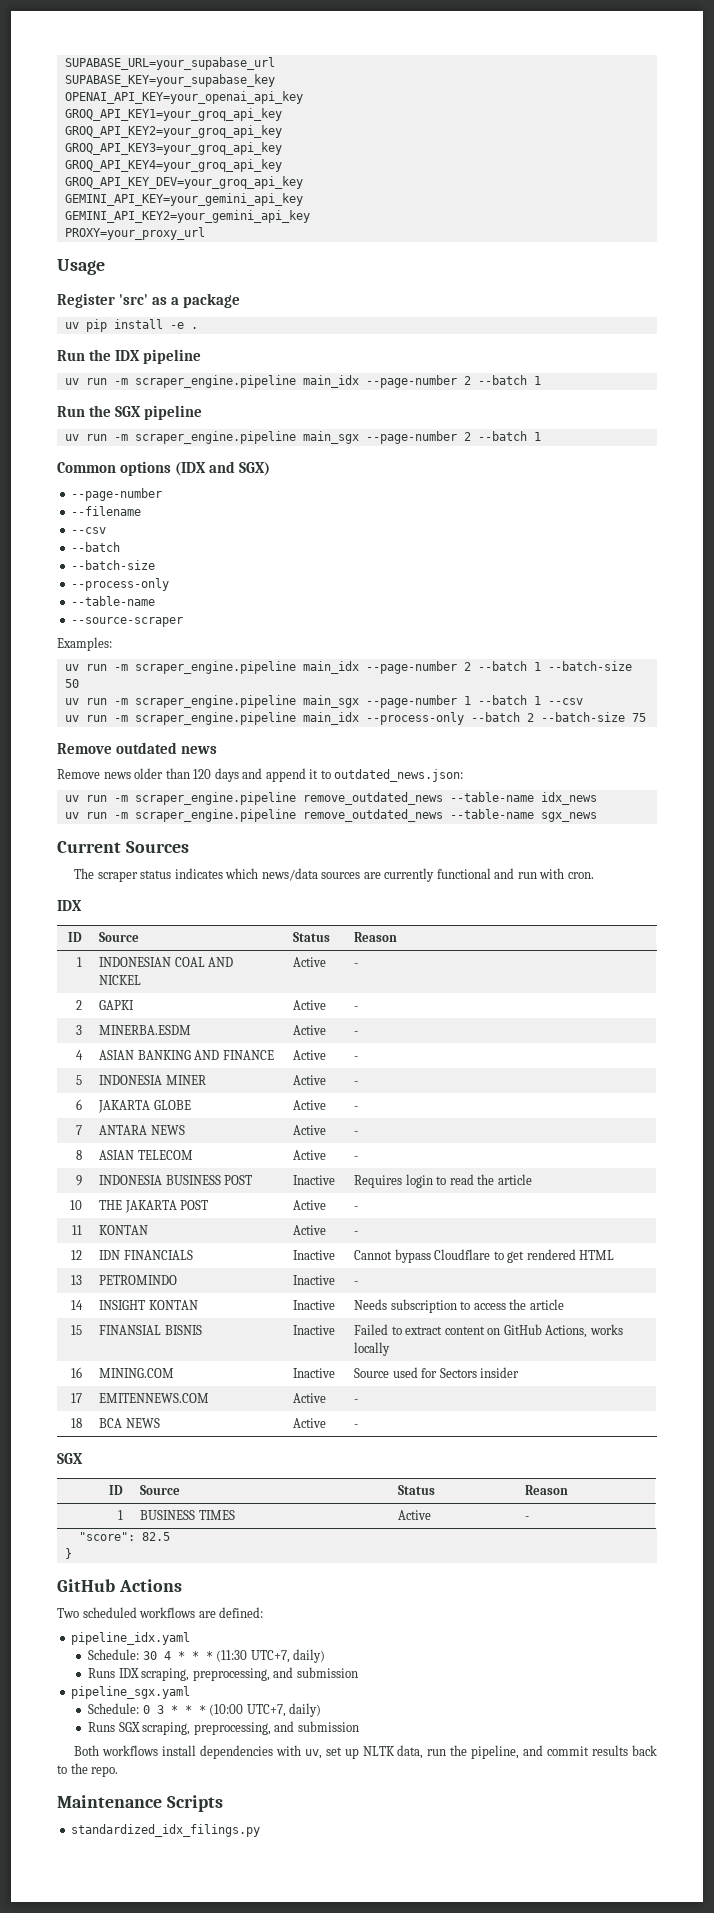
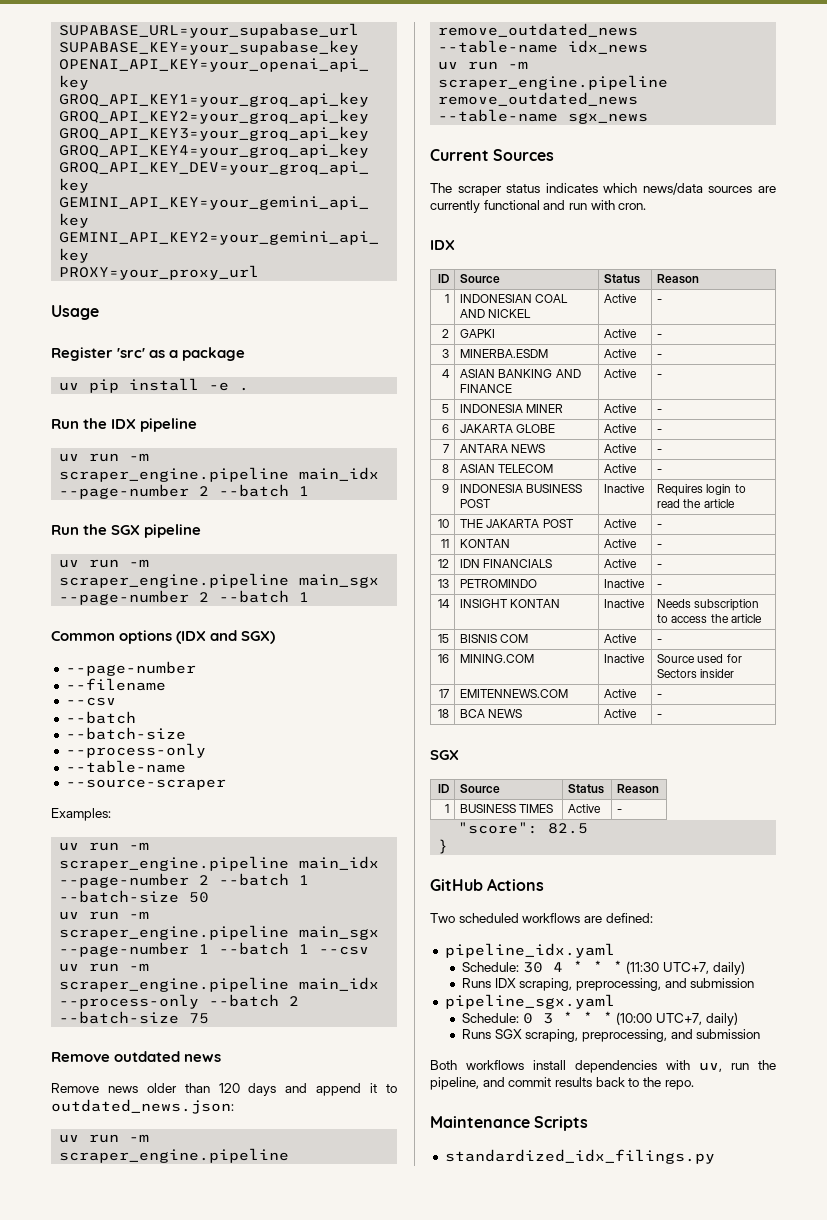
[293,1250,336,1260] [354,1249,615,1263] Inactive | Cannot bypass Cloudflare to get rendered HTML -> [604,559,638,568] [657,564,663,568] Active | -
[99,1325,162,1335] FINANSIAL -> (449, 638) none
[293,1325,336,1335] [354,1324,623,1338] [354,1342,391,1356] | Inactive | Failed to extract content on GitHub Actions, works locally -> [500,634,529,643] [604,634,638,643] [657,639,663,643] COM | Active | -
[325,1745,424,1759] set up NLTK data, -> (722, 1067) none

